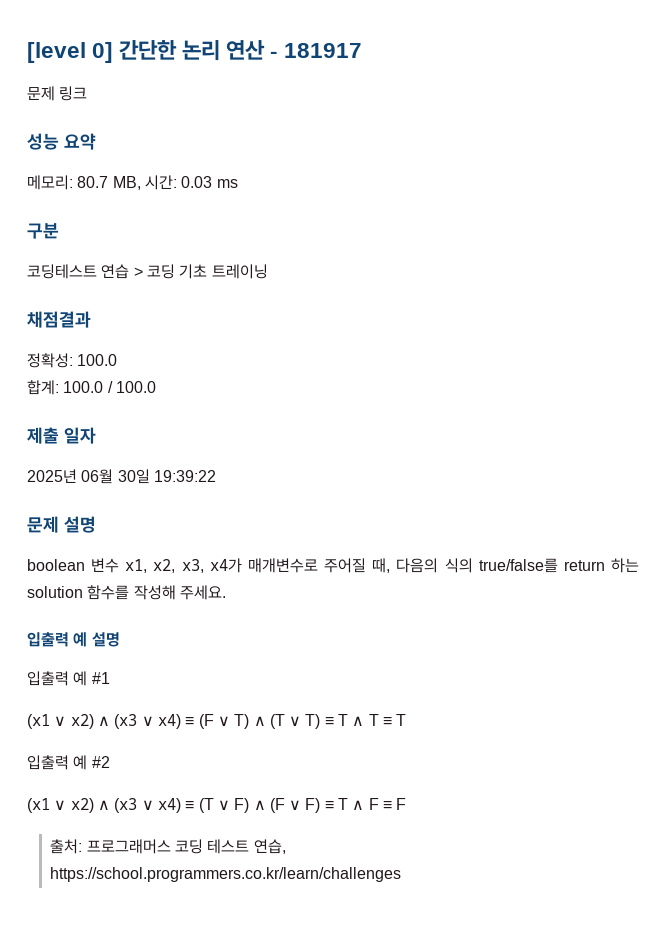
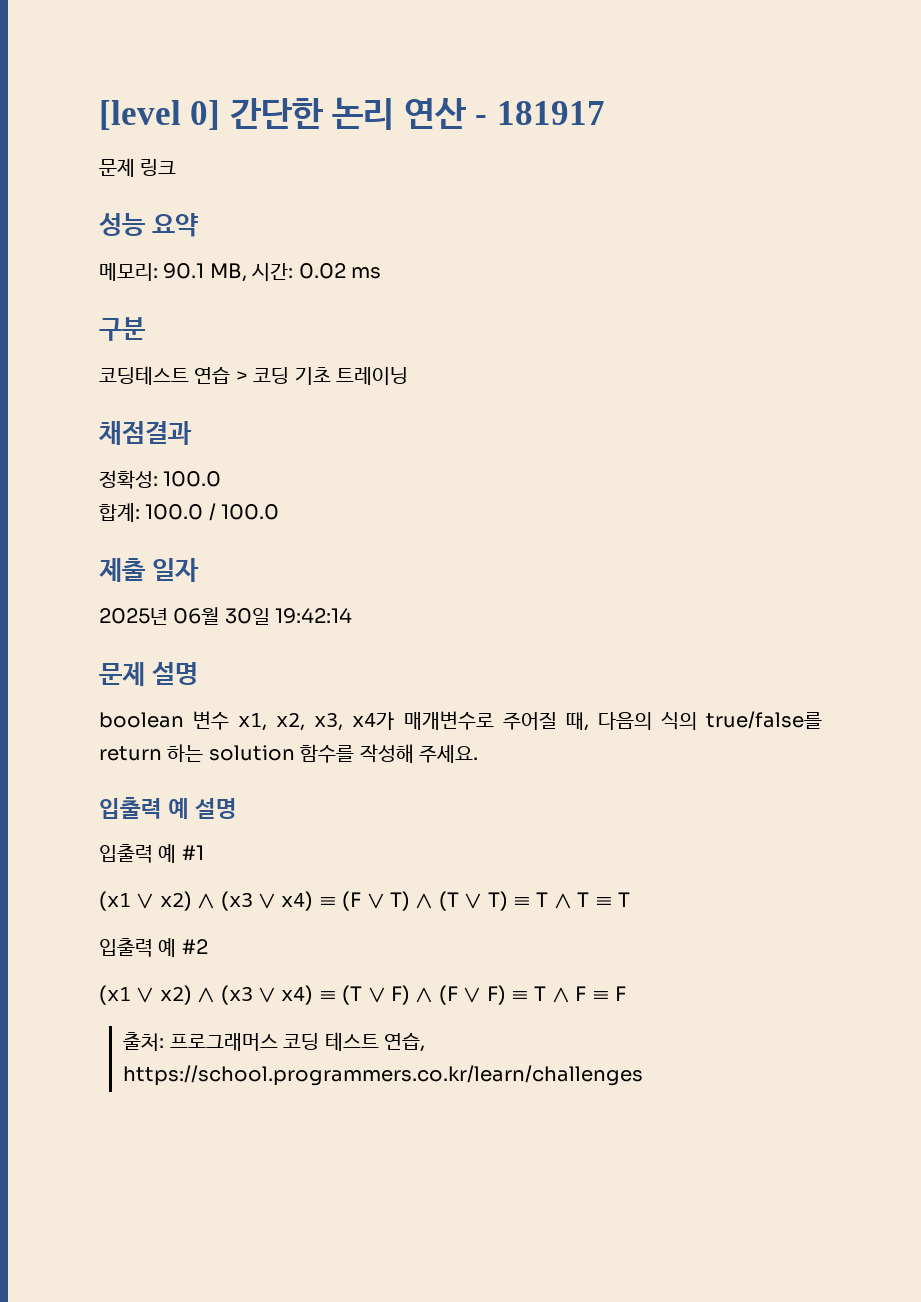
[77,176,109,188] 80.7 -> [163,263,205,279] 90.1
[181,176,213,188] 0.03 -> [298,263,346,279] 0.02
[153,470,216,482] 19:39:22 -> [275,608,353,624] 19:42:14

